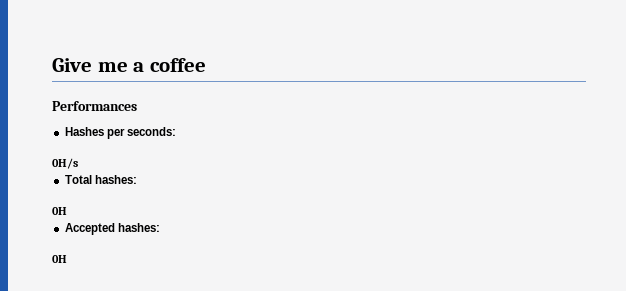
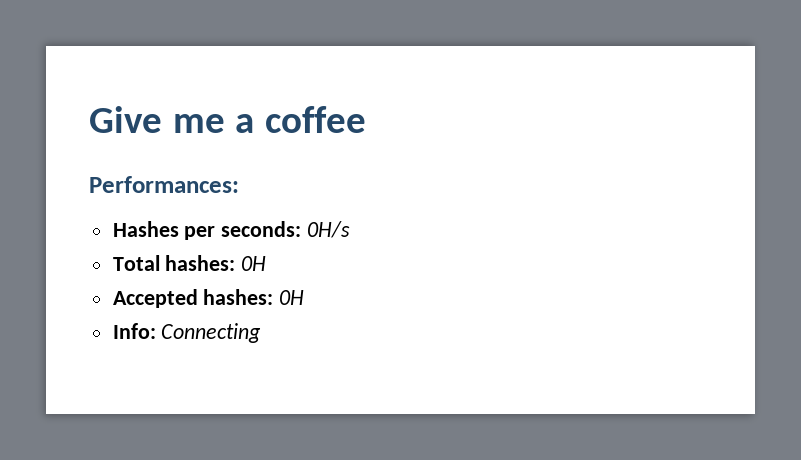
[52,101,137,111] Performances -> [89,176,239,193] Performances:
(176, 131) // -> (302, 229) none
(137, 179) // -> (236, 263) none
[52,255,67,263] // 0H -> [279,290,305,305] [112,323,262,343] 0H // Info: Connecting

